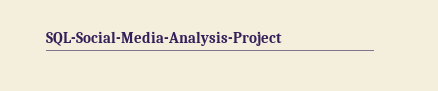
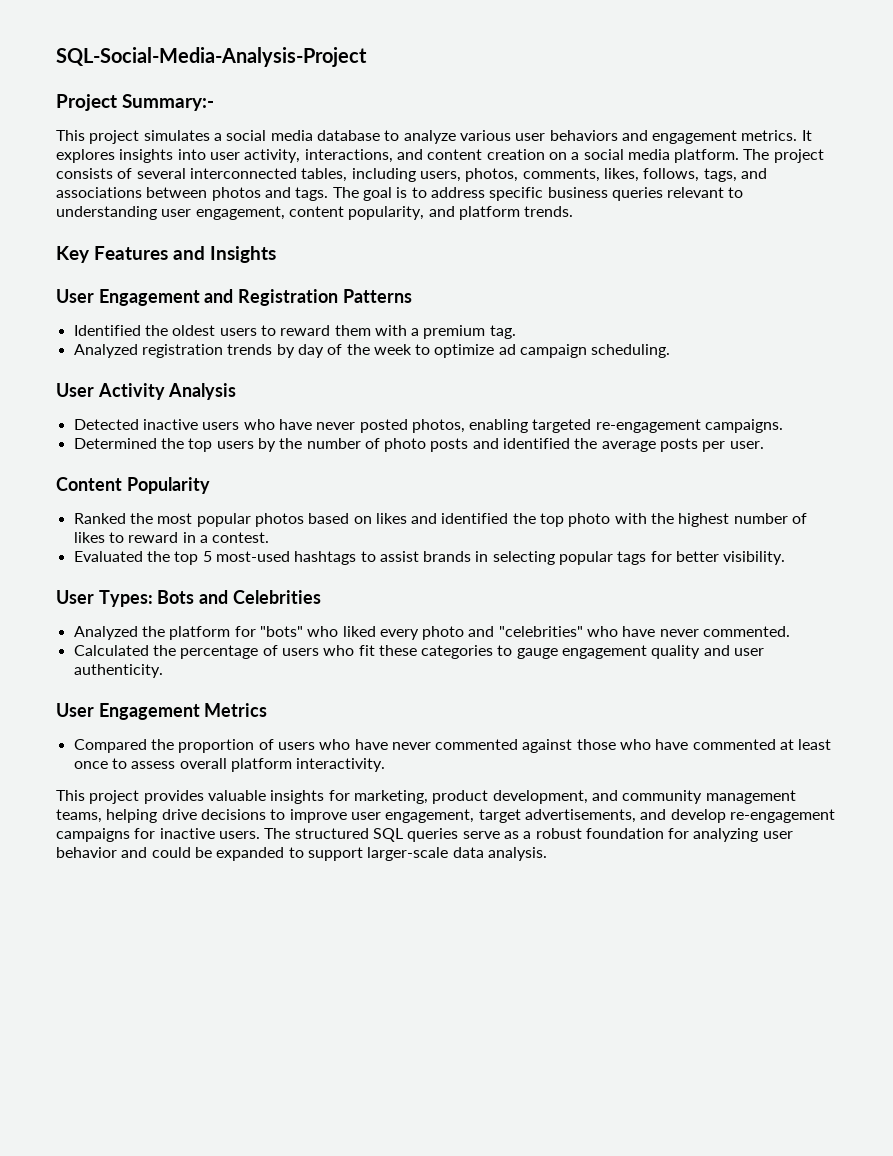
(282, 38) none -> [56,94,214,111] [56,130,812,144] [56,149,824,163] [56,168,767,182] [56,187,744,201] [56,206,574,220] [56,246,276,263] [56,289,412,306] [73,325,516,339] [73,344,671,358] [56,383,237,400] [73,419,784,433] [73,438,764,452] [56,477,210,494] [73,513,808,527] [73,532,270,543] [73,551,786,565] [56,590,321,607] [73,626,791,640] [73,645,765,659] [73,664,163,678] [56,703,268,720] [73,739,832,753] [73,758,386,772] [56,790,796,804] [56,809,835,823] [56,828,793,842] [56,847,547,861] // Project Summary:- // This project simulates a social media database to analyze various user behaviors and engagement metrics. It explores insights into user activity, interactions, and content creation on a social media platform. The project consists of several interconnected tables, including users, photos, comments, likes, follows, tags, and associations between photos and tags. The goal is to address specific business queries relevant to understanding user engagement, content popularity, and platform trends. // Key Features and Insights // User Engagement and Registration Patterns // Identified the oldest users to reward them with a premium tag. // Analyzed registration trends by day of the week to optimize ad campaign scheduling. // User Activity Analysis // Detected inactive users who have never posted photos, enabling targeted re-engagement campaigns. // Determined the top users by the number of photo posts and identified the average posts per user. // Content Popularity // Ranked the most popular photos based on likes and identified the top photo with the highest number of likes to reward in a contest. // Evaluated the top 5 most-used hashtags to assist brands in selecting popular tags for better visibility. // User Types: Bots and Celebrities // Analyzed the platform for "bots" who liked every photo and "celebrities" who have never commented. // Calculated the percentage of users who fit these categories to gauge engagement quality and user authenticity. // User Engagement Metrics // Compared the proportion of users who have never commented against those who have commented at least once to assess overall platform interactivity. // This project provides valuable insights for marketing, product development, and community management teams, helping drive decisions to improve user engagement, target advertisements, and develop re-engagement campaigns for inactive users. The structured SQL queries serve as a robust foundation for analyzing user behavior and could be expanded to support larger-scale data analysis.

